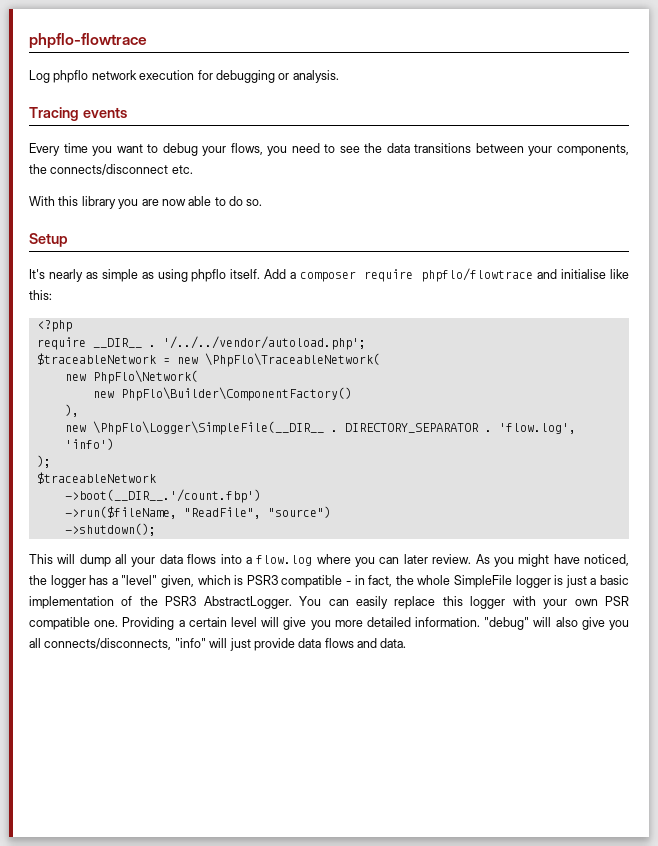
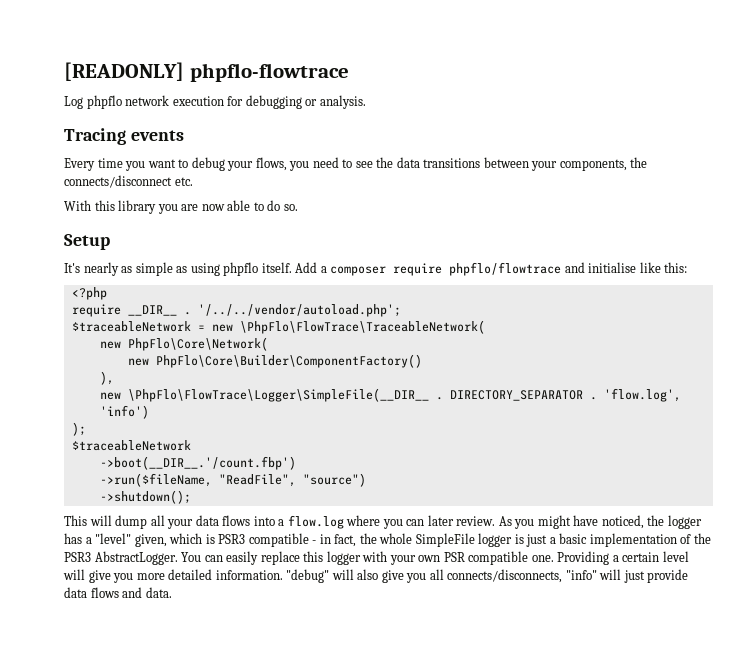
(29, 41) none -> [64,62,184,81] [READONLY]
[204,353,380,367] [64,370,198,384] [92,387,352,401] \PhpFlo\TraceableNetwork( // new PhpFlo\Network( // new PhpFlo\Builder\ComponentFactory() -> [239,320,485,334] [99,337,268,351] [127,354,422,368] \PhpFlo\FlowTrace\TraceableNetwork( // new PhpFlo\Core\Network( // new PhpFlo\Core\Builder\ComponentFactory()
[92,421,324,435] \PhpFlo\Logger\SimpleFile(__DIR__ -> [127,388,429,402] \PhpFlo\FlowTrace\Logger\SimpleFile(__DIR__

